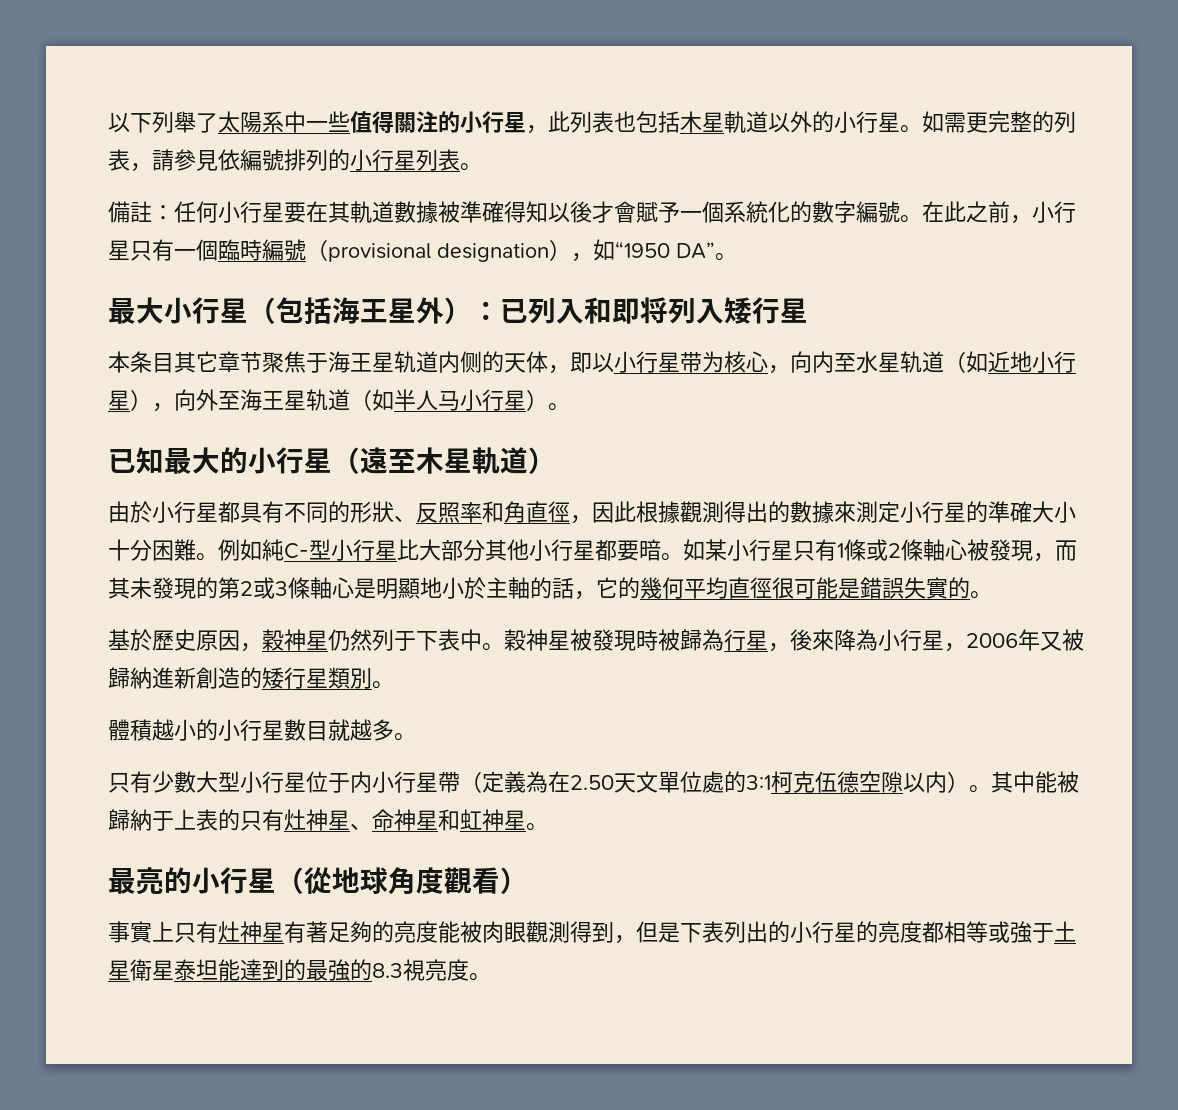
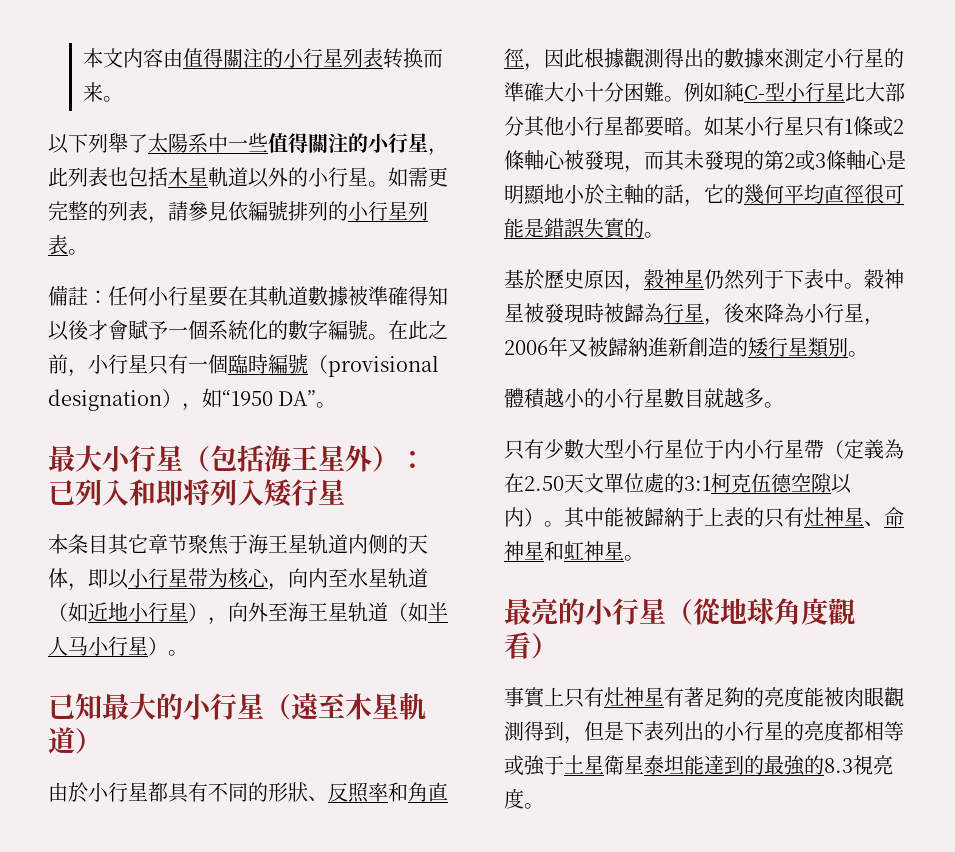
(108, 123) none -> [82,48,443,69] [82,82,123,102] 本文内容由值得關注的小行星列表转换而来。 //

